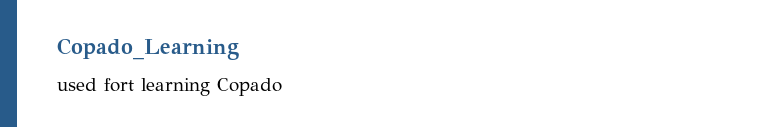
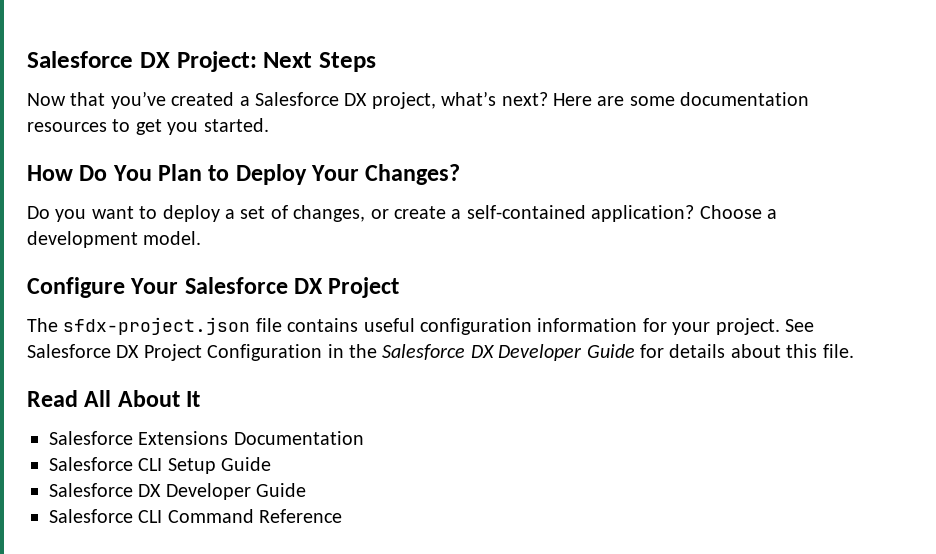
[57,38,239,60] [57,78,282,96] Copado_Learning // used fort learning Copado -> [27,51,376,72] [27,91,810,109] [27,118,269,135] [27,164,461,185] [27,205,777,222] [27,231,202,248] [27,277,400,298] [27,317,814,335] [27,344,854,361] [27,390,201,407] [49,431,364,445] [49,457,272,474] [49,483,307,500] [49,509,343,523] Salesforce DX Project: Next Steps // Now that you’ve created a Salesforce DX project, what’s next? Here are some documentation resources to get you started. // How Do You Plan to Deploy Your Changes? // Do you want to deploy a set of changes, or create a self-contained application? Choose a development model. // Configure Your Salesforce DX Project // The sfdx-project.json file contains useful configuration information for your project. See Salesforce DX Project Configuration in the Salesforce DX Developer Guide for details about this file. // Read All About It // Salesforce Extensions Documentation // Salesforce CLI Setup Guide // Salesforce DX Developer Guide // Salesforce CLI Command Reference

